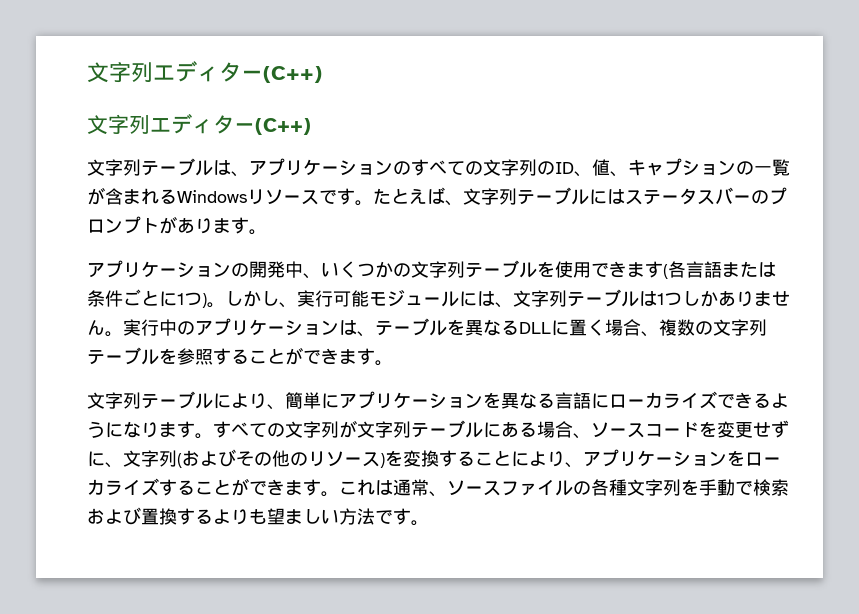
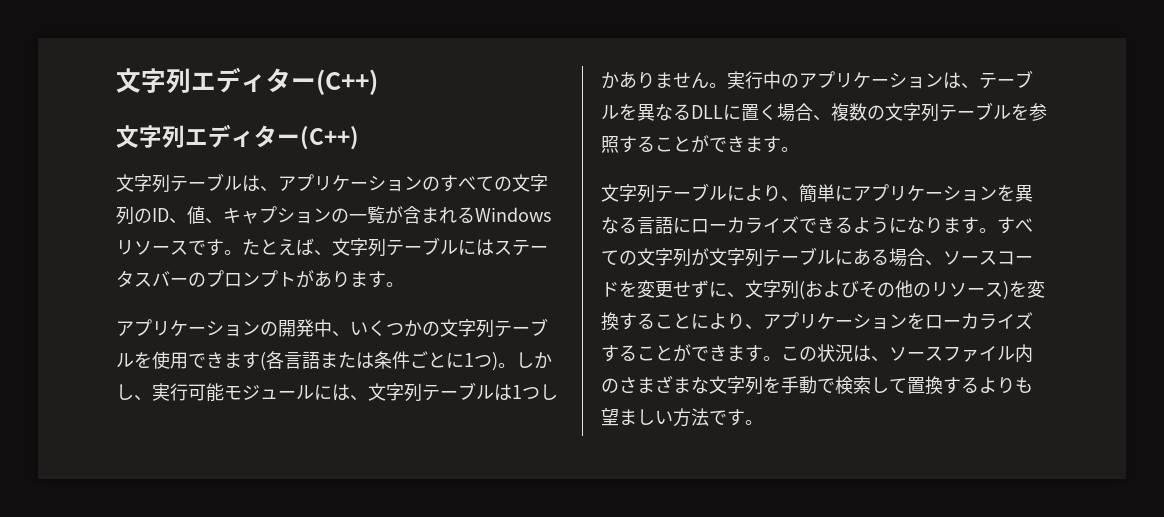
[357,479,429,496] れは通常 -> [799,344,871,362] の状況は
[573,479,627,496] の各種 -> [1015,344,1033,363] [601,375,709,394] 内のさまざまな
[87,507,141,525] および -> [871,377,907,393] して

